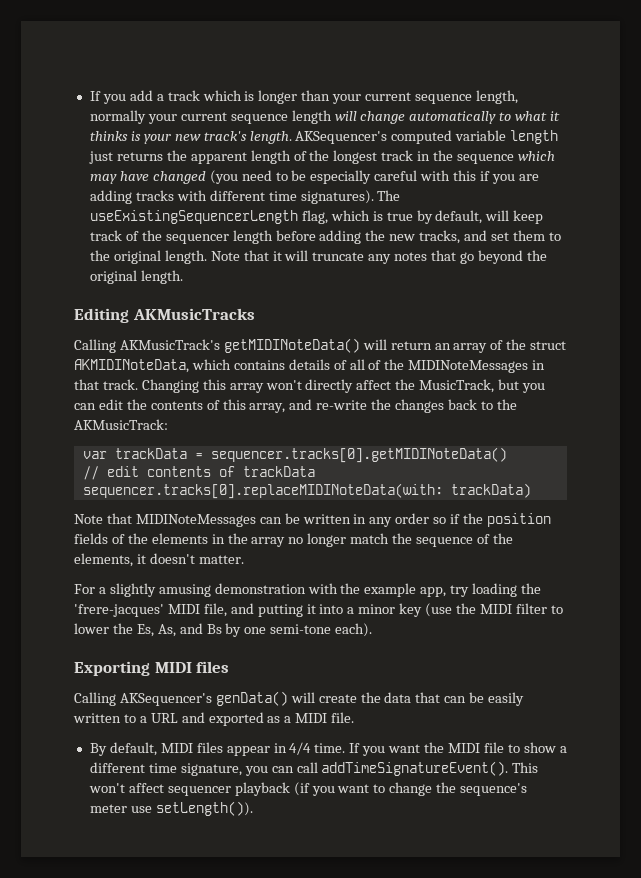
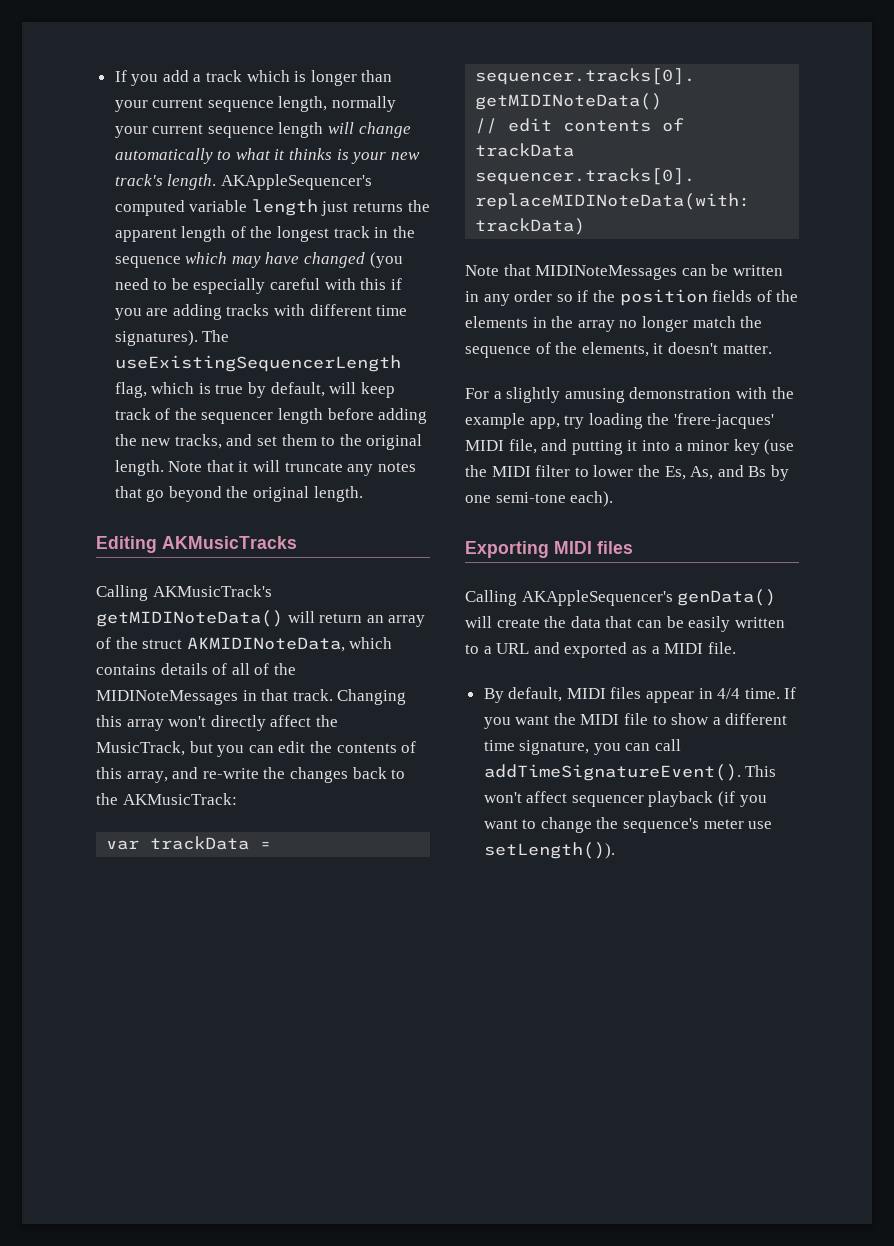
[295,131,388,144] AKSequencer's -> [220,174,372,190] AKAppleSequencer's
[119,693,212,706] AKSequencer's -> [521,590,673,606] AKAppleSequencer's

